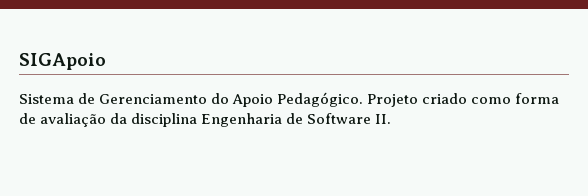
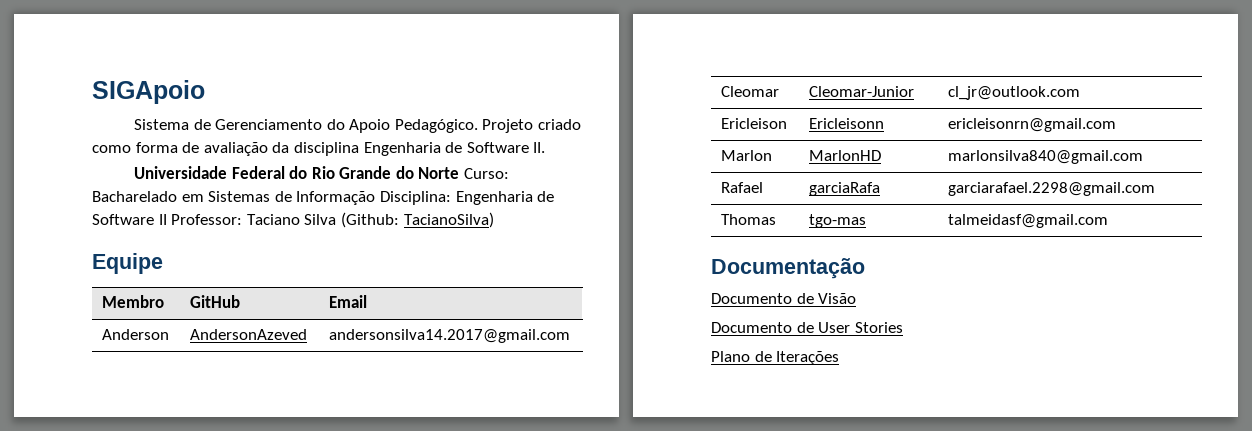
(392, 119) none -> [133,166,510,179] [92,191,555,205] [92,212,494,228] [92,253,163,274] [102,295,165,308] [190,295,241,308] [329,295,368,308] [102,329,170,340] [190,329,308,340] [329,329,571,343] [721,86,780,97] [809,86,915,97] [948,86,1081,100] [721,118,788,129] [809,118,885,129] [948,118,1117,132] [721,150,773,161] [809,150,882,161] [948,150,1144,164] [721,182,764,193] [809,182,881,196] [948,182,1156,196] [721,214,777,225] [809,214,867,228] [948,214,1109,228] [711,258,865,279] [711,293,857,304] [711,322,903,333] [711,351,840,365] // Universidade Federal do Rio Grande do Norte Curso: Bacharelado em Sistemas de Informação Disciplina: Engenharia de Software II Professor: Taciano Silva (Github: TacianoSilva) // Equipe // Membro | GitHub | Email // Anderson | AndersonAzeved | andersonsilva14.2017@gmail.com // Cleomar | Cleomar-Junior | cl_jr@outlook.com // Ericleison | Ericleisonn | ericleisonrn@gmail.com // Marlon | MarlonHD | marlonsilva840@gmail.com // Rafael | garciaRafa | garciarafael.2298@gmail.com // Thomas | tgo-mas | talmeidasf@gmail.com // Documentação // Documento de Visão // Documento de User Stories // Plano de Iterações

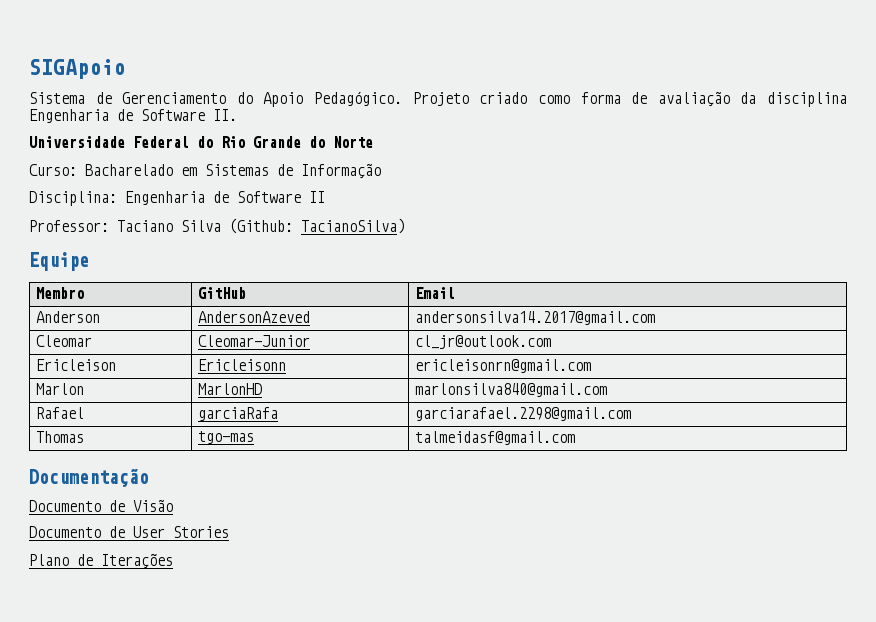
(460, 173) none -> (373, 142) //
(376, 198) none -> (381, 171) //
(167, 219) none -> (325, 197) //

